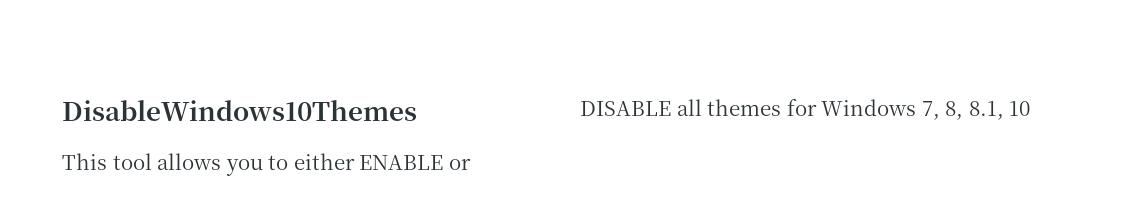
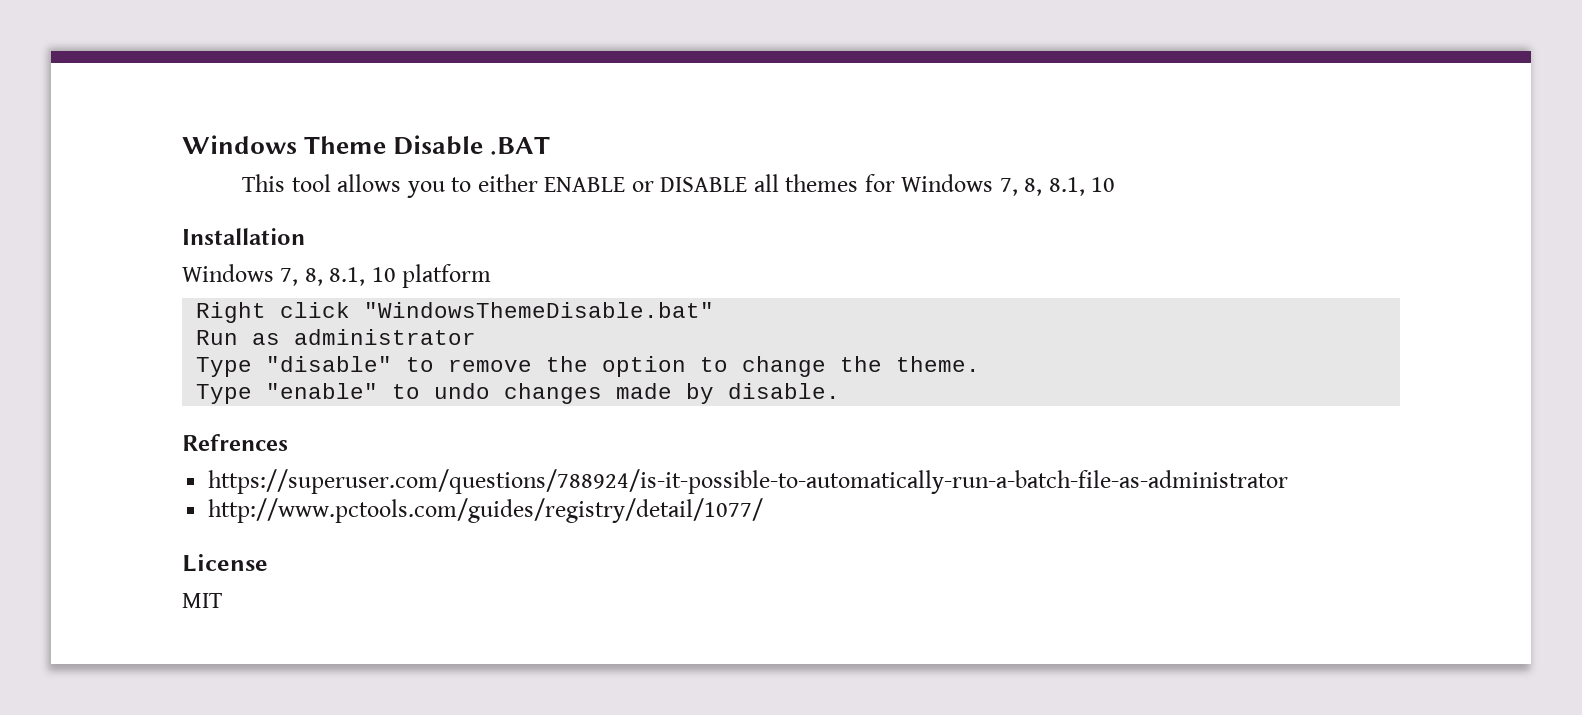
[62,100,417,121] DisableWindows10Themes -> [182,135,551,155] Windows Theme Disable .BAT
(1031, 108) none -> [182,228,305,245] [182,264,492,288] [196,302,715,323] [196,329,477,345] [196,356,981,377] [196,383,841,404] [182,434,288,451] [208,469,1289,494] [208,498,764,523] [182,554,268,572] [182,593,222,608] // Installation // Windows 7, 8, 8.1, 10 platform // Right click "WindowsThemeDisable.bat" // Run as administrator // Type "disable" to remove the option to change the theme. // Type "enable" to undo changes made by disable. // Refrences // https://superuser.com/questions/788924/is-it-possible-to-automatically-run-a-batch-file-as-administrator // http://www.pctools.com/guides/registry/detail/1077/ // License // MIT

